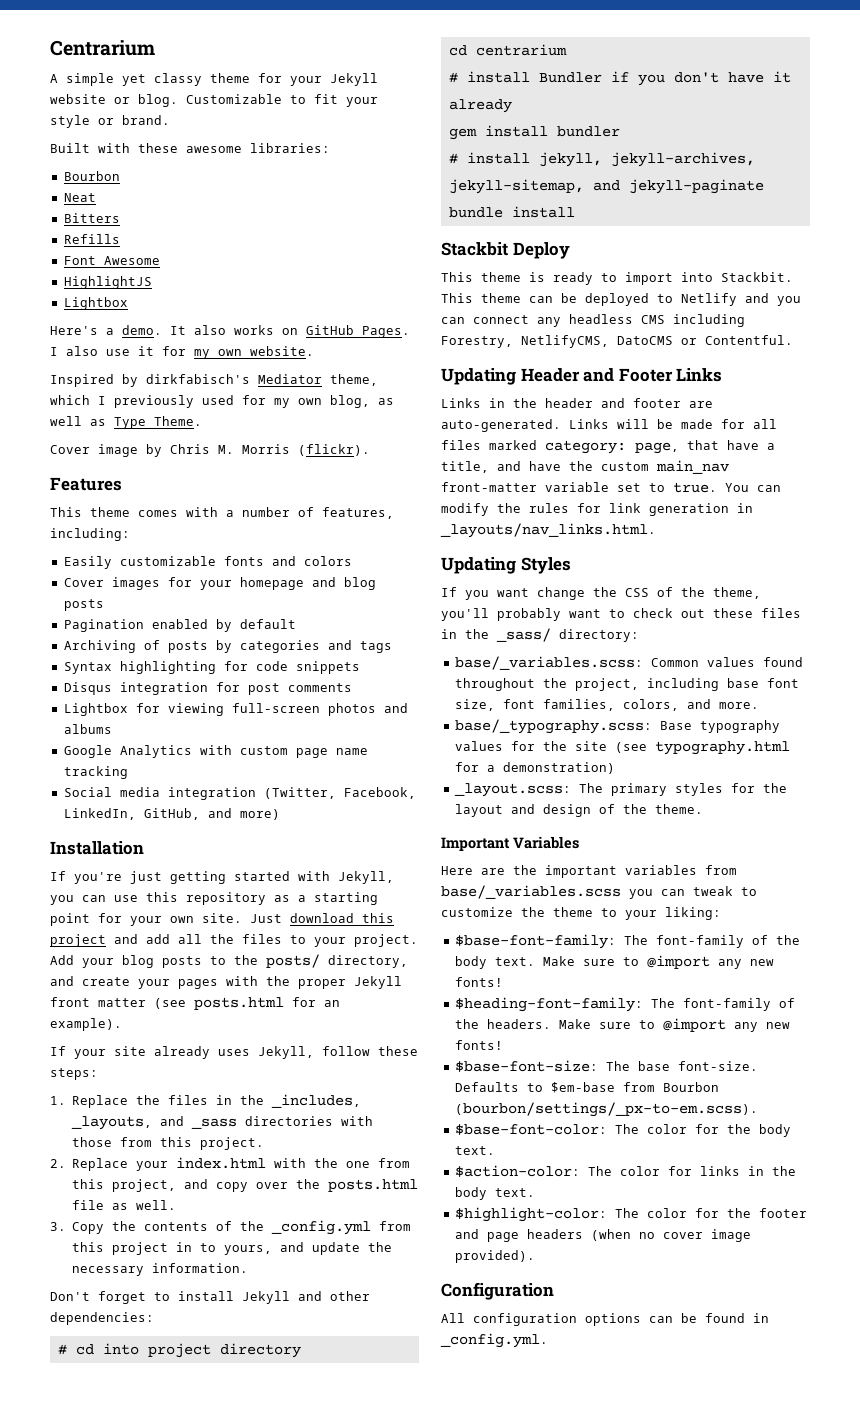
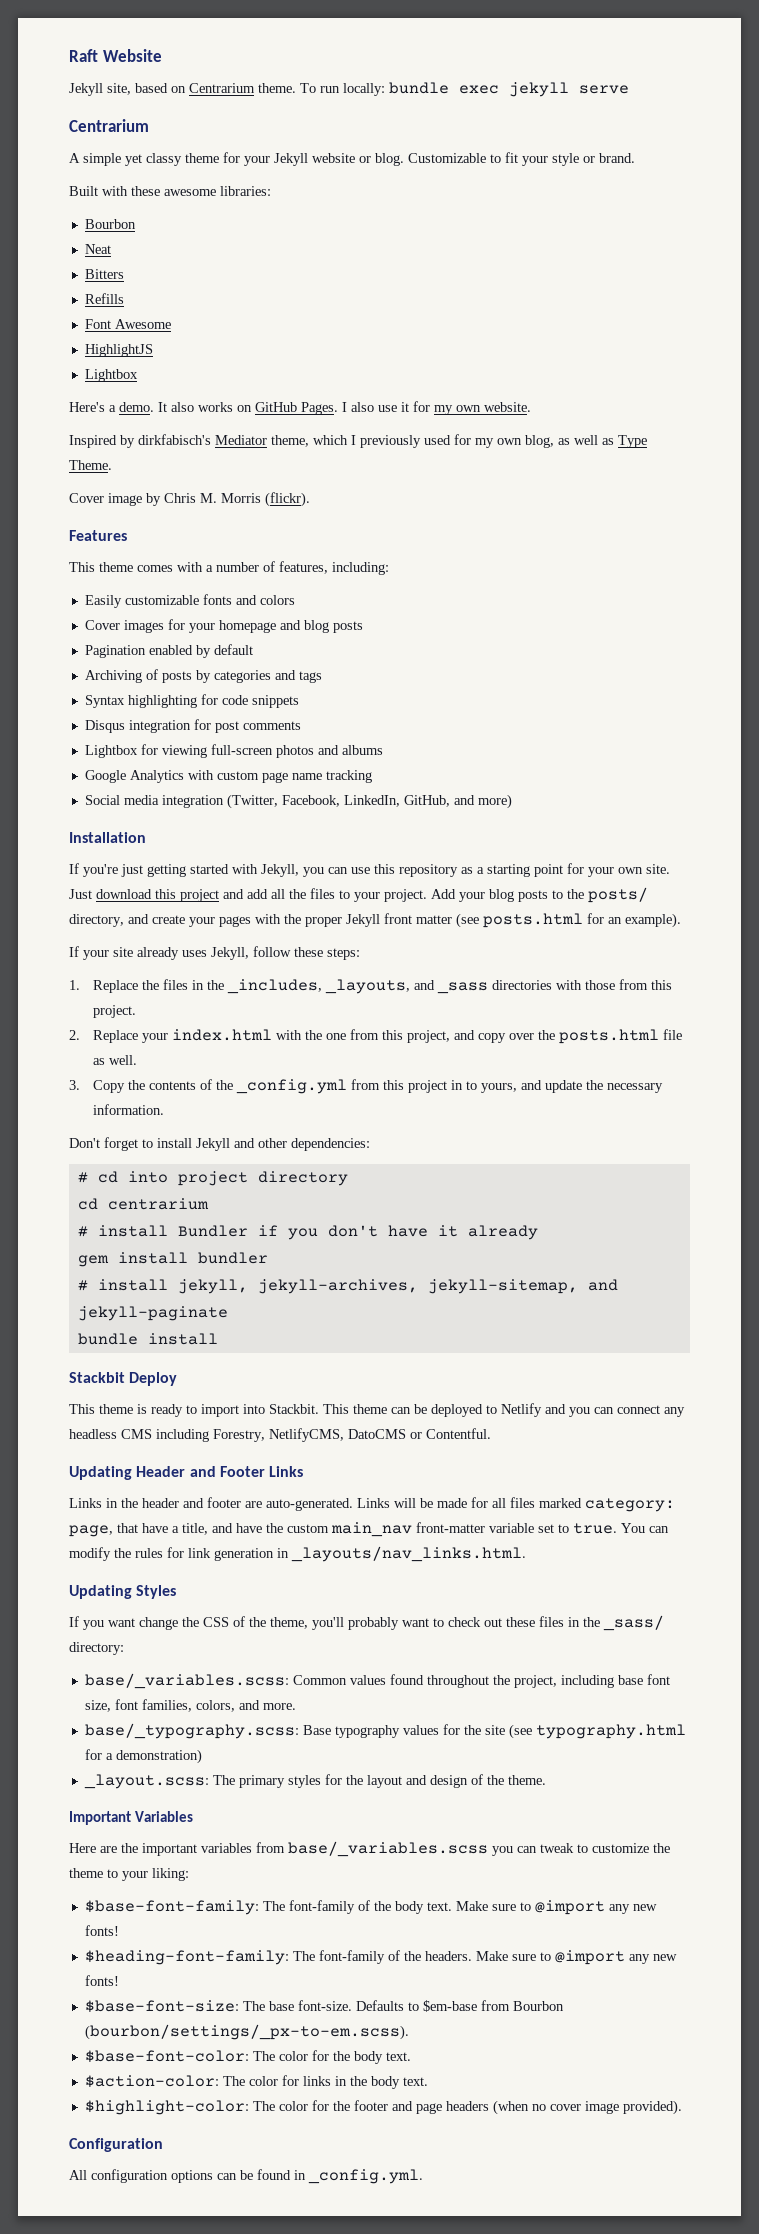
(50, 48) none -> [69,49,162,62] [69,82,629,97] Raft Website // Jekyll site, based on Centrarium theme. To run locally: bundle exec jekyll serve //

